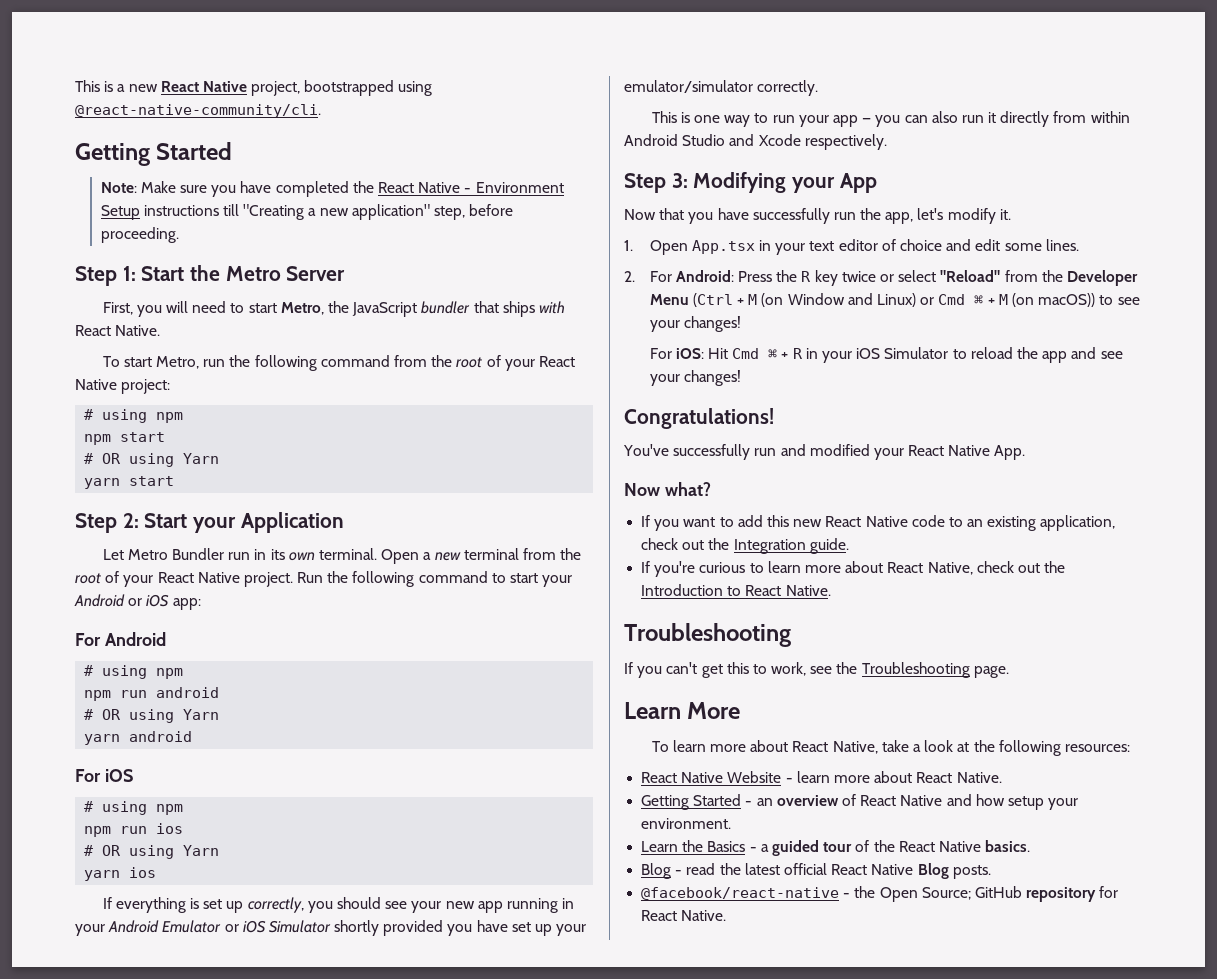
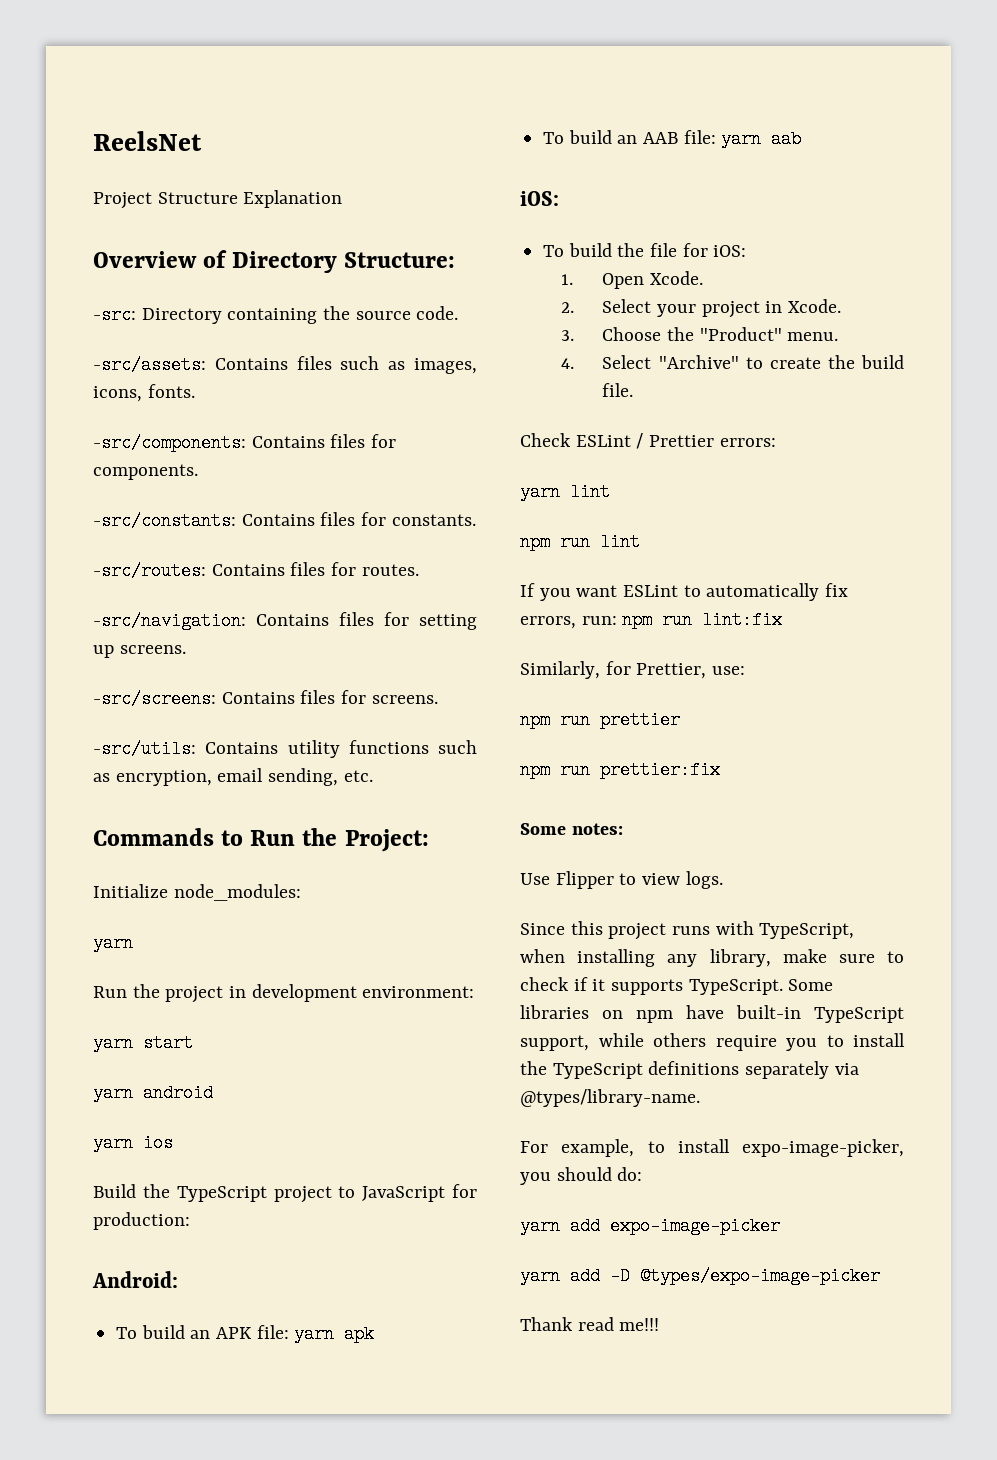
[75,80,433,96] [75,104,321,118] [75,142,233,166] [100,181,564,197] [100,204,514,220] [100,227,179,243] [75,265,346,286] [102,301,565,317] [75,325,161,336] [102,355,575,371] [75,379,171,394] [84,409,184,423] [84,432,166,445] [84,453,220,467] [84,476,175,489] [75,512,344,533] [102,548,582,564] [75,571,573,587] [74,594,201,610] [75,632,166,646] [84,665,184,679] [84,687,220,701] [84,709,220,723] [84,731,193,745] [75,769,133,782] [84,801,184,815] [84,823,184,837] [84,845,220,859] [84,867,157,881] [102,897,575,913] [75,920,587,936] [624,80,819,96] [651,111,1130,127] [624,134,887,150] [624,172,877,193] [624,208,1011,224] [624,239,1079,255] [624,270,1138,286] [649,293,1140,307] [649,316,741,332] [649,347,1123,363] [649,370,741,386] [624,408,774,429] [623,444,1026,460] [624,482,711,496] [641,515,1116,531] [641,538,849,554] [641,561,1066,577] [641,584,831,596] [624,623,791,647] [624,662,1009,678] [624,702,741,719] [651,740,1130,756] [641,771,1002,783] [641,794,1079,810] [641,818,732,829] [641,840,1031,856] [641,863,991,879] [641,886,1119,902] [641,910,727,921] This is a new React Native project, bootstrapped using @react-native-community/cli. // Getting Started // Note: Make sure you have completed the React Native - Environment Setup instructions till "Creating a new application" step, before proceeding. // Step 1: Start the Metro Server // First, you will need to start Metro, the JavaScript bundler that ships with React Native. // To start Metro, run the following command from the root of your React Native project: // # using npm // npm start // # OR using Yarn // yarn start // Step 2: Start your Application // Let Metro Bundler run in its own terminal. Open a new terminal from the root of your React Native project. Run the following command to start your Android or iOS app: // For Android // # using npm // npm run android // # OR using Yarn // yarn android // For iOS // # using npm // npm run ios // # OR using Yarn // yarn ios // If everything is set up correctly, you should see your new app running in your Android Emulator or iOS Simulator shortly provided you have set up your emulator/simulator correctly. // This is one way to run your app — you can also run it directly from within Android Studio and Xcode respectively. // Step 3: Modifying your App // Now that you have successfully run the app, let's modify it. // 1. Open App.tsx in your text editor of choice and edit some lines. // 2. For Android: Press the R key twice or select "Reload" from the Developer Menu (Ctrl + M (on Window and Linux) or Cmd ⌘ + M (on macOS)) to see your changes! // For iOS: Hit Cmd ⌘ + R in your iOS Simulator to reload the app and see your changes! // Congratulations! // You've successfully run and modified your React Native App. // Now what? // If you want to add this new React Native code to an existing application, check out the Integration guide. // If you're curious to learn more about React Native, check out the Introduction to React Native. // Troubleshooting // If you can't get this to work, see the Troubleshooting page. // Learn More // To learn more about React Native, take a look at the following resources: // React Native Website - learn more about React Native. // Getting Started - an overview of React Native and how setup your environment. // Learn the Basics - a guided tour of the React Native basics. // Blog - read the latest official React Native Blog posts. // @facebook/react-native - the Open Source; GitHub repository for React Native. -> [93,131,202,151] [93,190,343,209] [93,250,456,273] [93,306,459,324] [93,356,477,374] [93,384,195,402] [93,434,397,452] [93,464,198,480] [93,512,476,530] [93,562,419,580] [93,612,477,630] [93,645,186,658] [93,690,438,708] [93,740,477,758] [93,768,373,786] [93,828,429,852] [93,884,301,901] [93,934,133,952] [93,984,475,1003] [93,1034,193,1052] [93,1084,213,1102] [93,1134,173,1152] [93,1184,477,1203] [93,1212,190,1230] [92,1271,178,1288] [116,1325,375,1343] [543,130,802,148] [520,191,559,206] [543,243,747,257] [561,271,704,289] [561,299,842,318] [561,327,839,341] [561,355,904,369] [602,383,634,397] [520,433,776,449] [520,483,610,501] [520,533,640,551] [520,583,849,601] [520,611,783,629] [520,661,746,679] [520,711,680,729] [520,761,720,779] [520,823,623,835] [520,871,723,889] [520,921,855,940] [520,949,904,967] [520,977,834,995] [520,1005,904,1023] [520,1033,905,1051] [520,1061,859,1079] [520,1089,700,1107] [520,1139,904,1157] [520,1167,643,1185] [520,1217,780,1235] [520,1267,880,1285] [520,1317,660,1331] ReelsNet // Project Structure Explanation // Overview of Directory Structure: // -src: Directory containing the source code. // -src/assets: Contains files such as images, icons, fonts. // -src/components: Contains files for components. // -src/constants: Contains files for constants. // -src/routes: Contains files for routes. // -src/navigation: Contains files for setting up screens. // -src/screens: Contains files for screens. // -src/utils: Contains utility functions such as encryption, email sending, etc. // Commands to Run the Project: // Initialize node_modules: // yarn // Run the project in development environment: // yarn start // yarn android // yarn ios // Build the TypeScript project to JavaScript for production: // Android: // To build an APK file: yarn apk // To build an AAB file: yarn aab // iOS: // To build the file for iOS: // 1. Open Xcode. // 2. Select your project in Xcode. // 3. Choose the "Product" menu. // 4. Select "Archive" to create the build file. // Check ESLint / Prettier errors: // yarn lint // npm run lint // If you want ESLint to automatically fix errors, run: npm run lint:fix // Similarly, for Prettier, use: // npm run prettier // npm run prettier:fix // Some notes: // Use Flipper to view logs. // Since this project runs with TypeScript, when installing any library, make sure to check if it supports TypeScript. Some libraries on npm have built-in TypeScript support, while others require you to install the TypeScript definitions separately via @types/library-name. // For example, to install expo-image-picker, you should do: // yarn add expo-image-picker // yarn add -D @types/expo-image-picker // Thank read me!!!

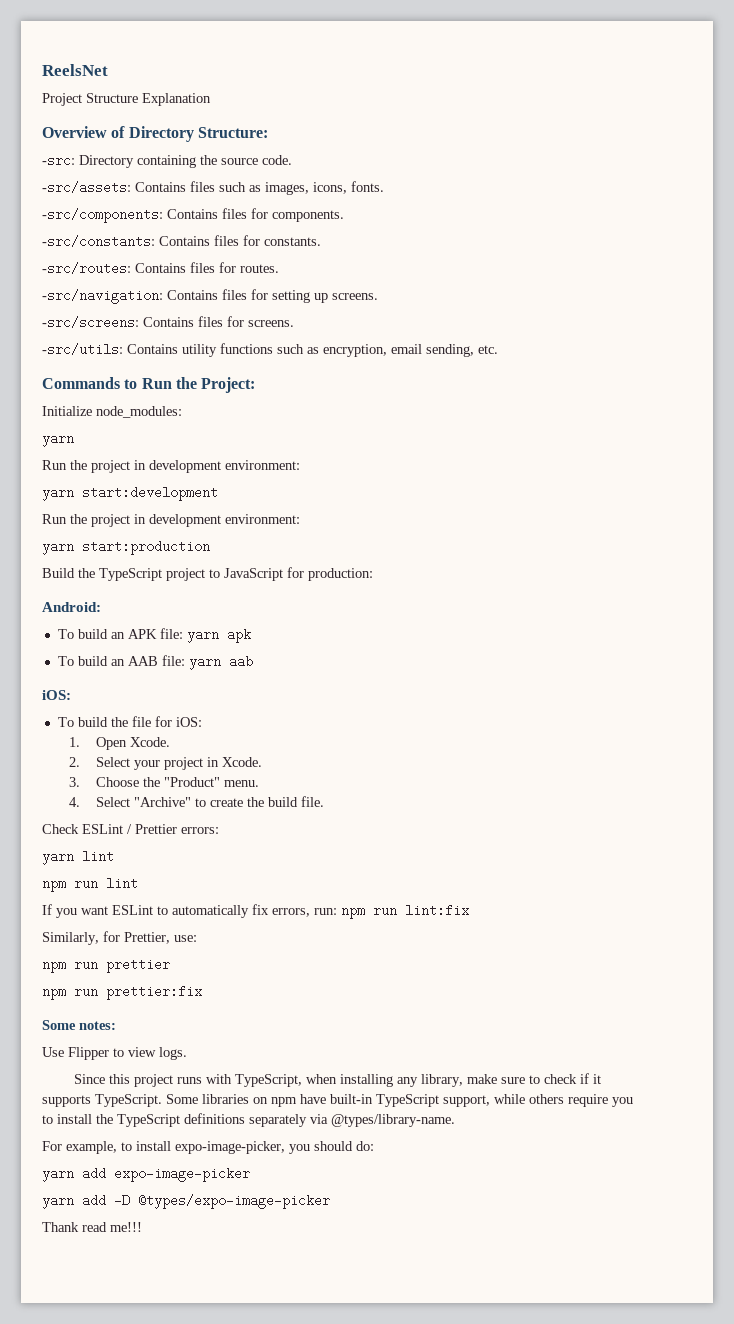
[143,1034,193,1052] [93,1084,213,1102] [93,1134,173,1152] start // yarn android // yarn ios -> [82,486,218,501] [42,514,300,527] [42,540,210,555] start:development // Run the project in development environment: // yarn start:production

